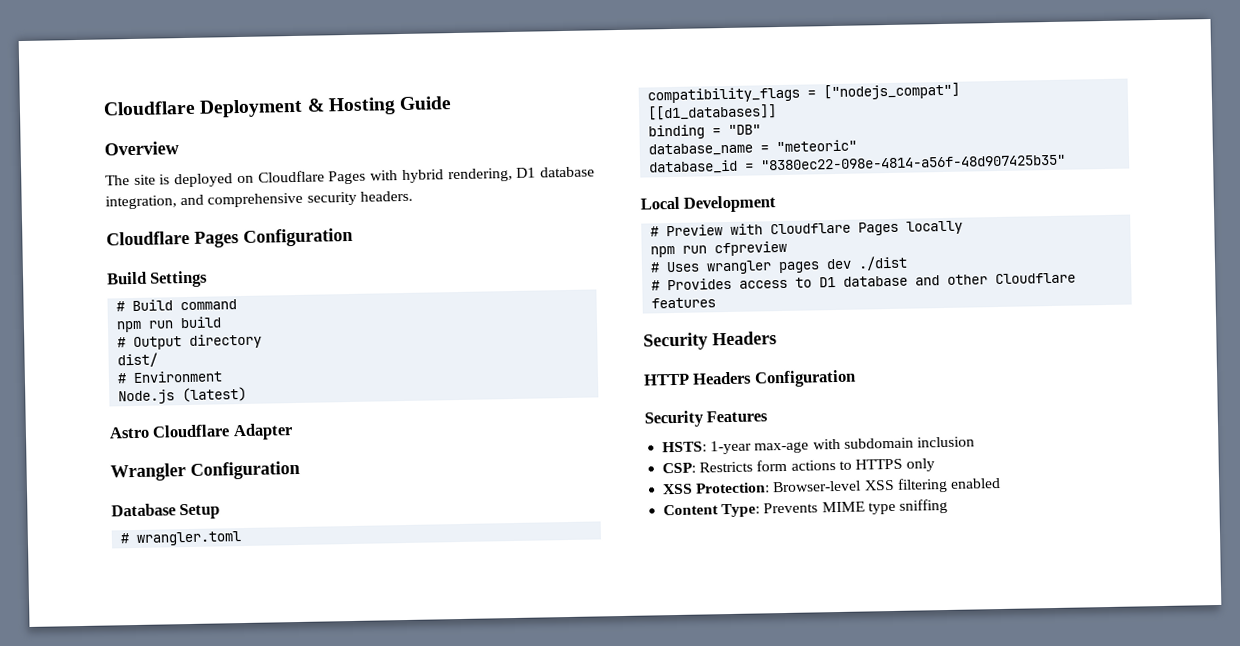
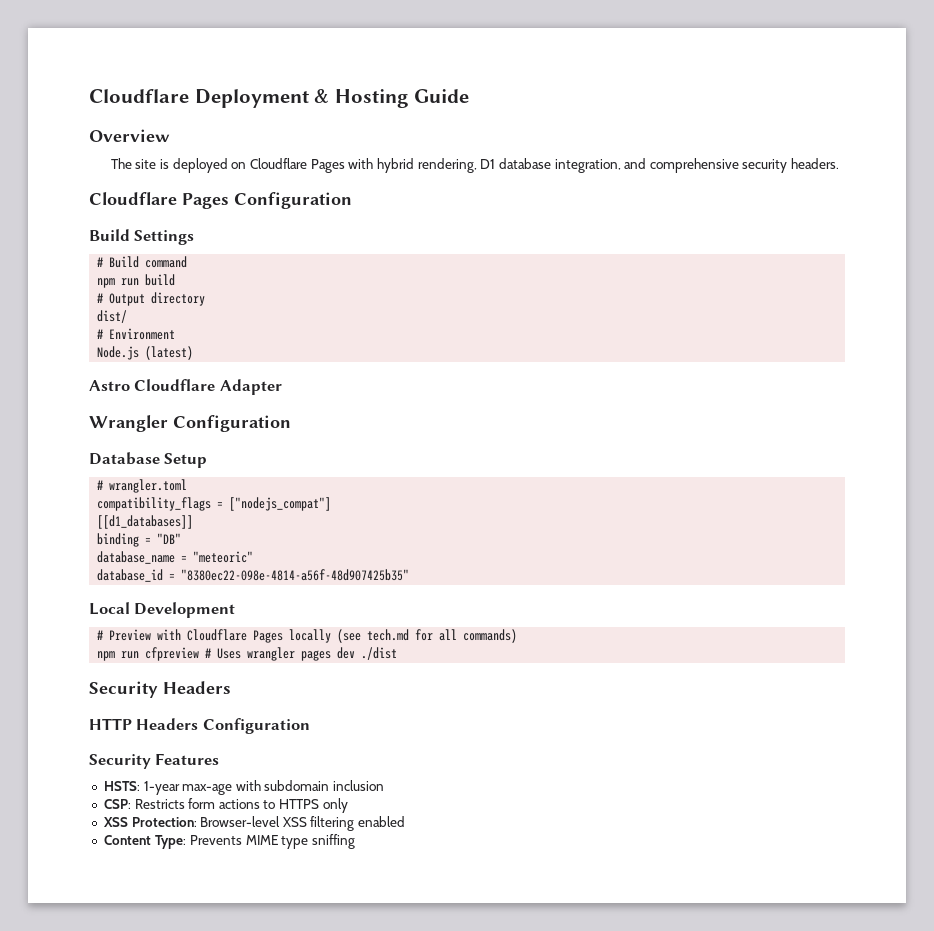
(964, 227) none -> [337,629,518,643] (see tech.md for all commands)
(788, 248) // -> (200, 654) none
[651,272,1077,291] [651,297,717,309] // # Provides access to D1 database and other Cloudflare features -> (398, 653) none

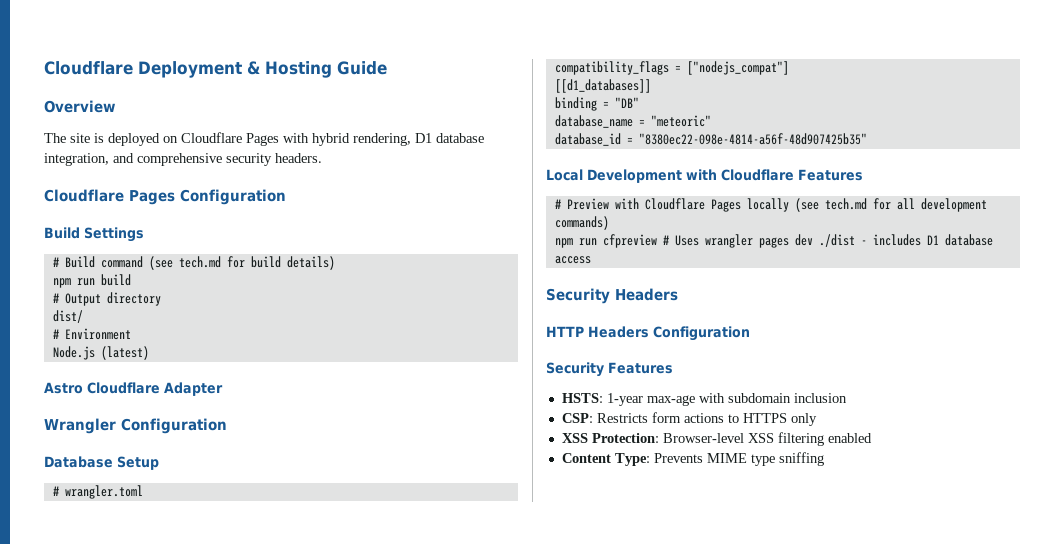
(188, 262) none -> [148,256,335,270] (see tech.md for build details)
(236, 610) none -> [686,169,863,181] with Cloudflare Features
(458, 635) none -> [920,198,987,212] development
(398, 653) none -> [860,234,993,246] [554,256,591,264] - includes D1 database access

